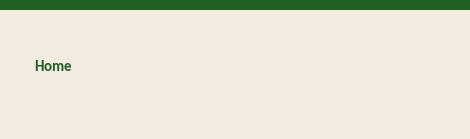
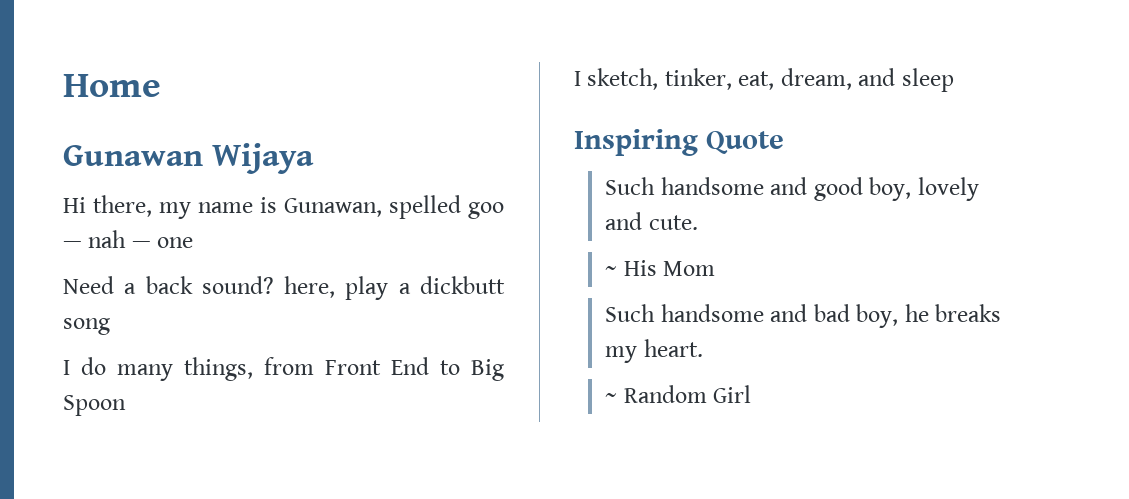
(72, 65) none -> [63,143,315,174] [63,195,504,219] [63,230,194,248] [63,276,505,300] [63,318,110,335] [63,357,504,381] [63,395,126,416] [574,68,954,92] [574,129,785,156] [605,177,979,201] [605,212,698,230] [605,260,716,276] [605,304,1002,328] [605,339,703,363] [605,385,752,403] // Gunawan Wijaya // Hi there, my name is Gunawan, spelled goo — nah — one // Need a back sound? here, play a dickbutt song // I do many things, from Front End to Big Spoon // I sketch, tinker, eat, dream, and sleep // Inspiring Quote // Such handsome and good boy, lovely and cute. // ~ His Mom // Such handsome and bad boy, he breaks my heart. // ~ Random Girl

